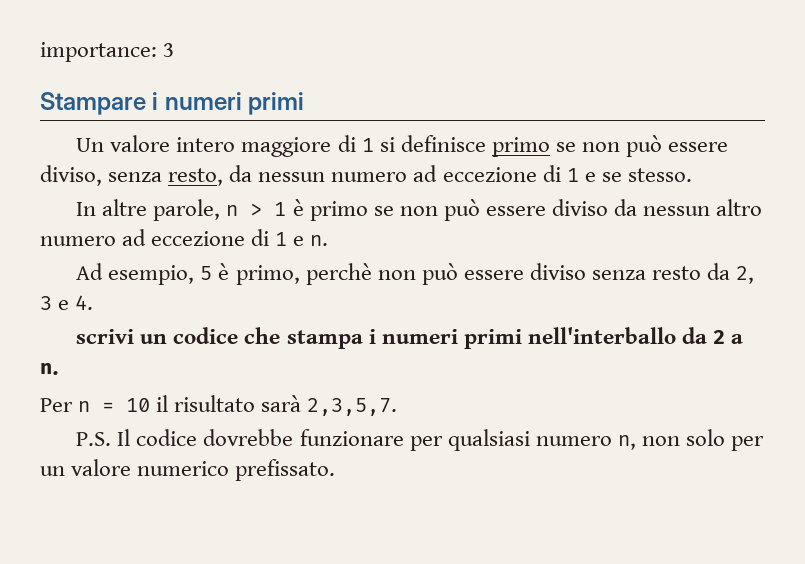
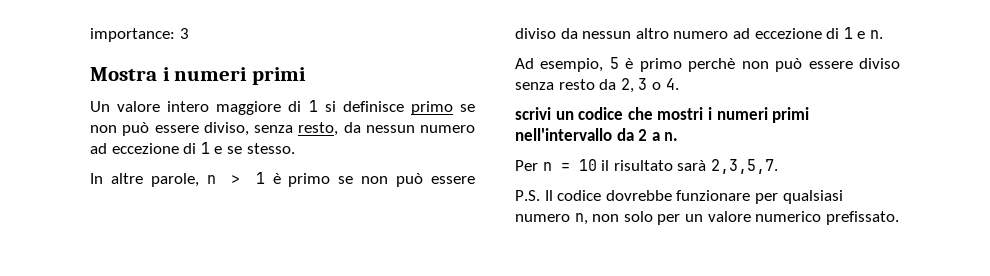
[40,92,146,115] Stampare -> [90,67,157,81] Mostra
[235,265,300,285] primo, -> [639,58,682,72] primo
[58,300,70,310] e -> [651,82,661,90] o
[286,327,676,349] stampa i numeri primi nell'interballo -> [657,107,810,123] [515,128,612,141] mostri i numeri primi nell'intervallo

